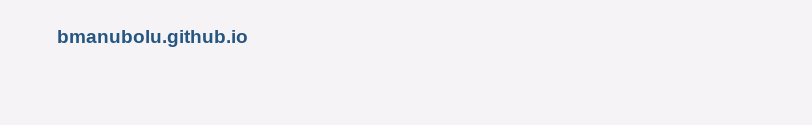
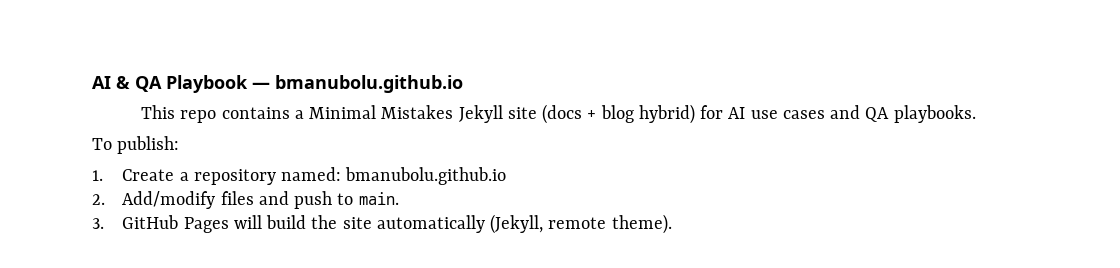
[57,30,248,47] bmanubolu.github.io -> [92,75,463,93] [140,104,976,124] [92,136,180,154] [92,167,507,185] [92,191,399,209] [92,214,672,234] AI & QA Playbook — bmanubolu.github.io // This repo contains a Minimal Mistakes Jekyll site (docs + blog hybrid) for AI use cases and QA playbooks. // To publish: // 1. Create a repository named: bmanubolu.github.io // 2. Add/modify files and push to main. // 3. GitHub Pages will build the site automatically (Jekyll, remote theme).

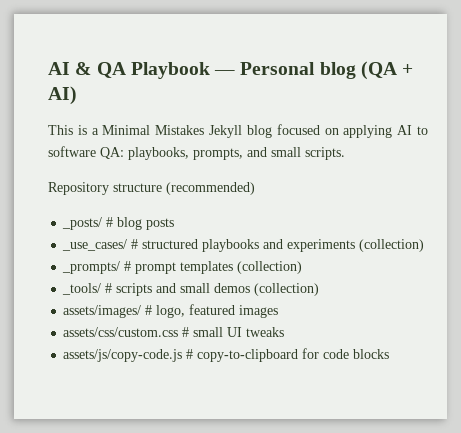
[275,75,463,93] bmanubolu.github.io -> [240,61,414,80] [48,86,77,105] Personal blog (QA + AI)
[180,107,290,123] repo contains -> [77,125,87,135] is
[507,104,976,124] [92,136,180,154] [92,167,507,185] [92,191,399,209] [92,214,672,234] site (docs + blog hybrid) for AI use cases and QA playbooks. // To publish: // 1. Create a repository named: bmanubolu.github.io // 2. Add/modify files and push to main. // 3. GitHub Pages will build the site automatically (Jekyll, remote theme). -> [246,124,428,138] [48,146,345,160] [48,182,255,195] [62,217,175,230] [62,239,425,252] [62,261,303,274] [62,283,320,296] [63,304,279,318] [63,327,285,337] [63,348,390,362] blog focused on applying AI to software QA: playbooks, prompts, and small scripts. // Repository structure (recommended) // _posts/ # blog posts // _use_cases/ # structured playbooks and experiments (collection) // _prompts/ # prompt templates (collection) // _tools/ # scripts and small demos (collection) // assets/images/ # logo, featured images // assets/css/custom.css # small UI tweaks // assets/js/copy-code.js # copy-to-clipboard for code blocks

